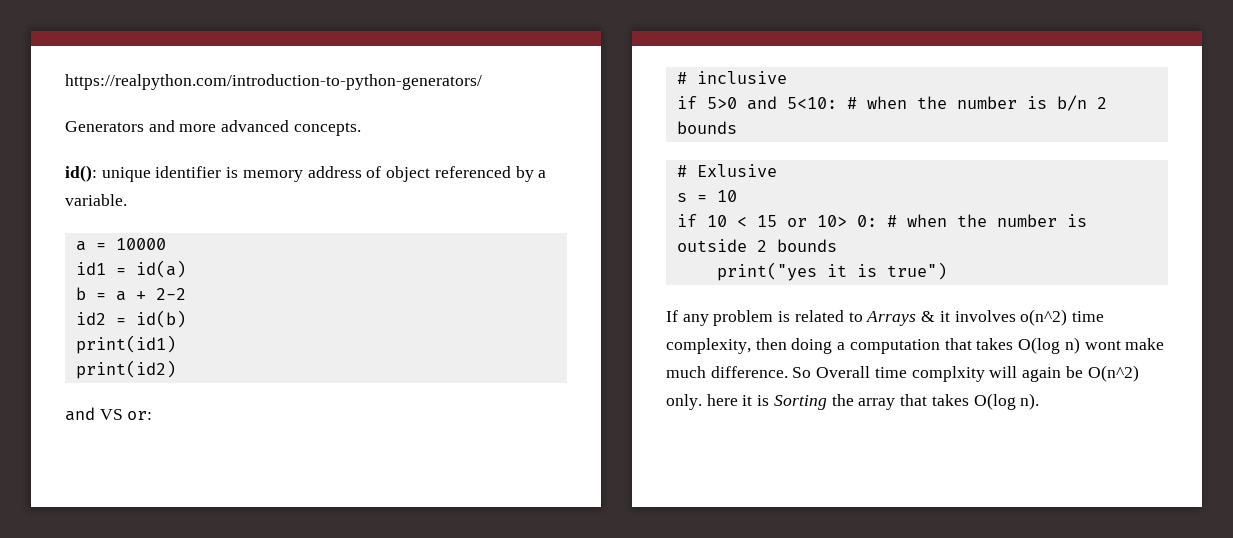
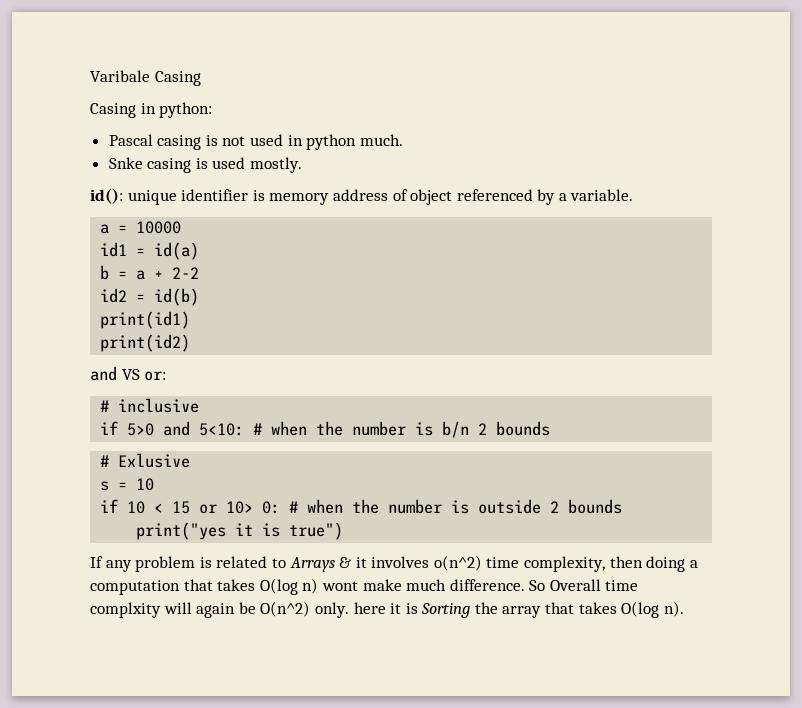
[65,74,482,90] [65,120,361,136] https://realpython.com/introduction-to-python-generators/ // Generators and more advanced concepts. -> [90,70,201,86] [90,102,213,118] [108,134,403,150] [108,157,303,173] Varibale Casing // Casing in python: // Pascal casing is not used in python much. // Snke casing is used mostly.

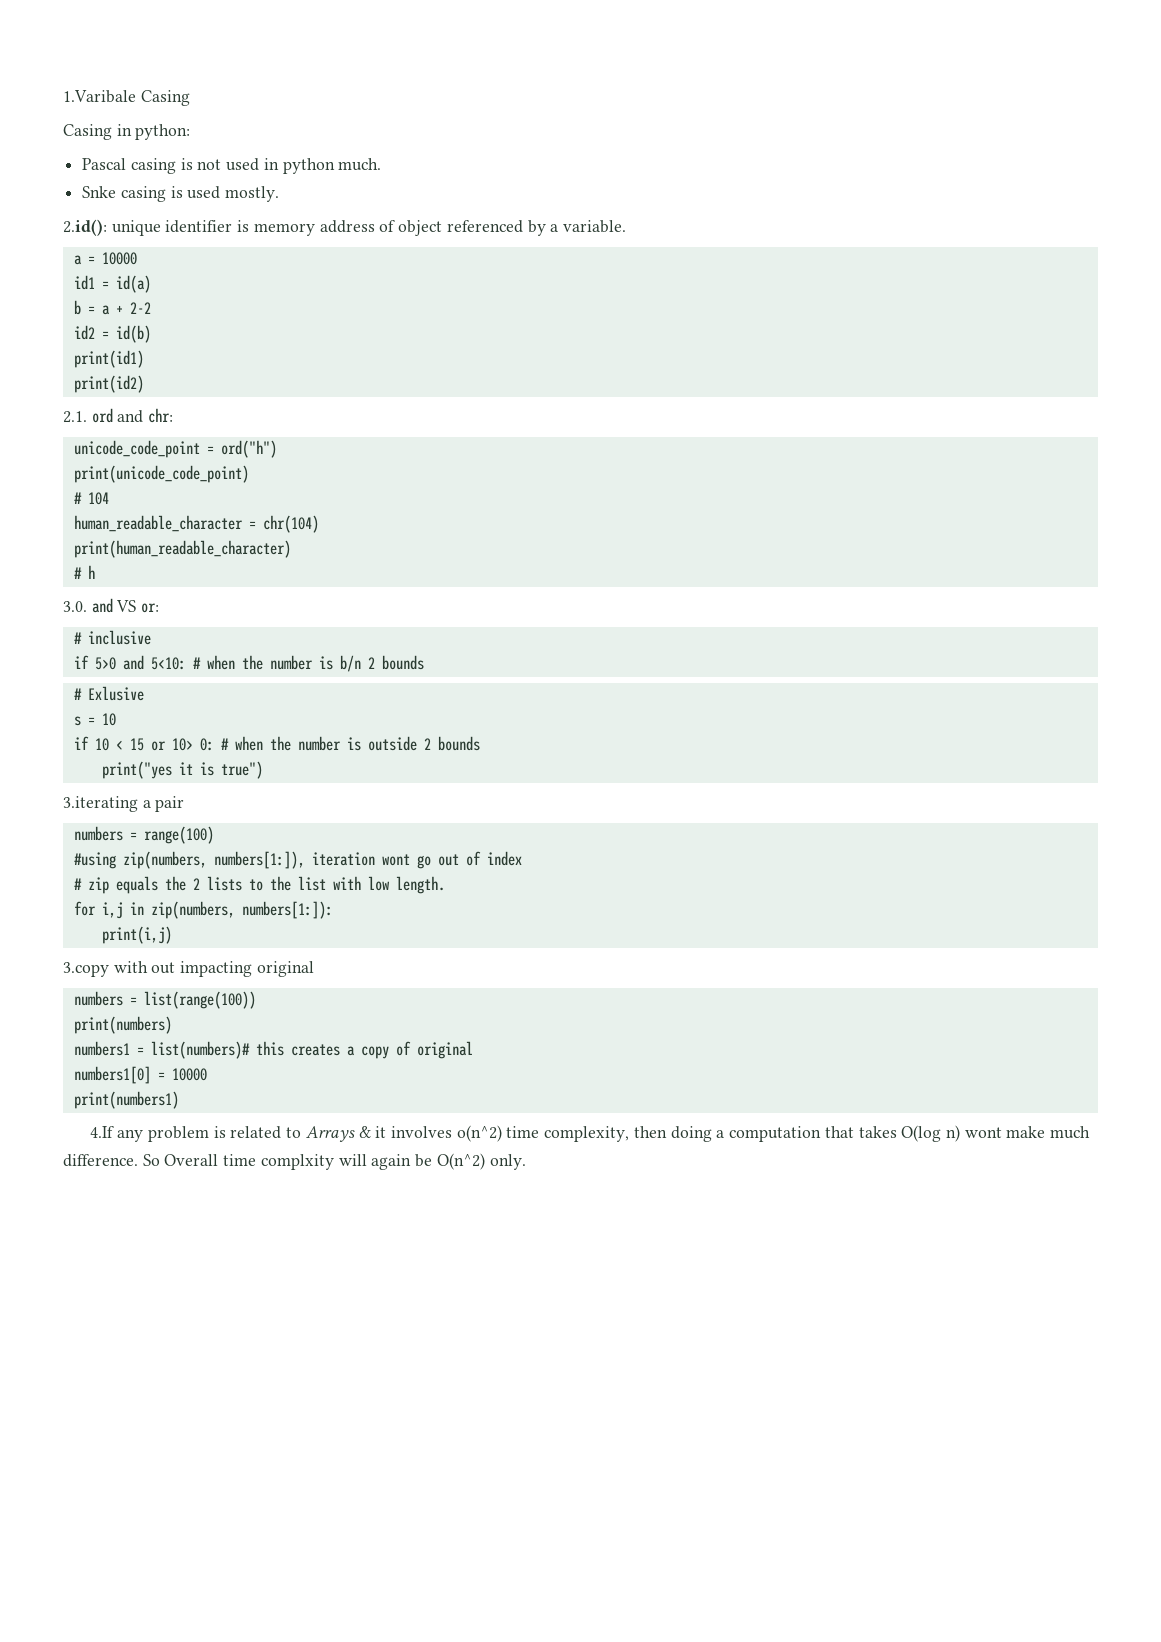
[90,70,150,82] Varibale -> [63,90,136,103] 1.Varibale
[90,188,123,204] id(): -> [63,219,107,236] 2.id():
(191, 343) none -> [63,408,174,423] [73,440,277,458] [73,465,249,483] [73,492,109,505] [73,515,319,533] [73,540,291,558] [73,565,95,579] [63,601,87,612] 2.1. ord and chr: // unicode_code_point = ord("h") // print(unicode_code_point) // # 104 // human_readable_character = chr(104) // print(human_readable_character) // # h // 3.0.
[90,556,103,568] If -> [63,796,185,812] [73,826,214,844] [73,851,522,869] [73,876,445,894] [73,901,333,919] [101,926,172,944] [63,961,314,977] [73,991,256,1009] [73,1016,172,1034] [73,1041,473,1059] [73,1066,207,1084] [73,1091,179,1109] [90,1126,115,1138] 3.iterating a pair // numbers = range(100) // #using zip(numbers, numbers[1:]), iteration wont go out of index // # zip equals the 2 lists to the list with low length. // for i,j in zip(numbers, numbers[1:]): // print(i,j) // 3.copy with out impacting original // numbers = list(range(100)) // print(numbers) // numbers1 = list(numbers)# this creates a copy of original // numbers1[0] = 10000 // print(numbers1) // 4.If
[353,601,684,618] here it is Sorting the array that takes O(log n). -> (526, 1162) none

